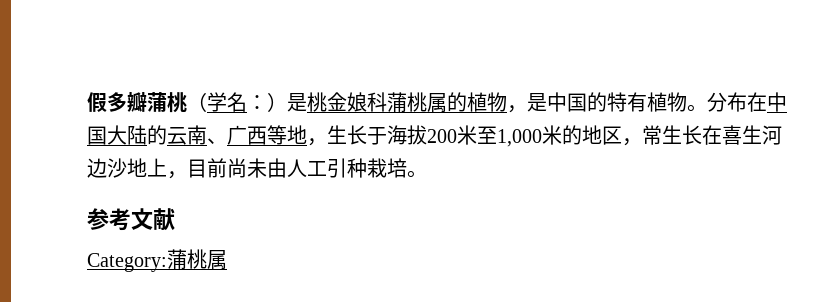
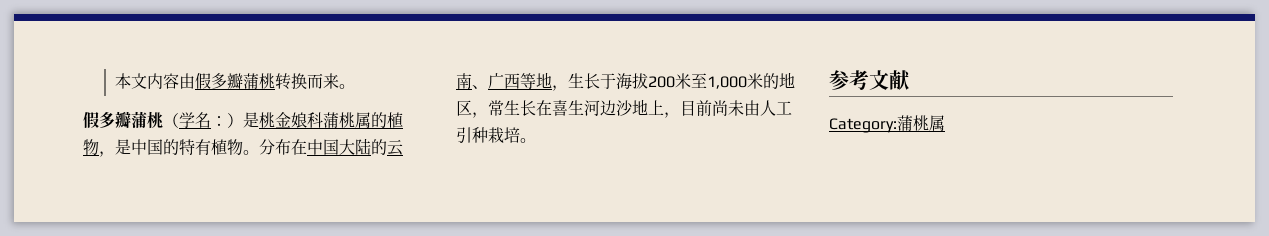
(87, 102) none -> [114,73,355,90] 本文内容由假多瓣蒲桃转换而来。 //

